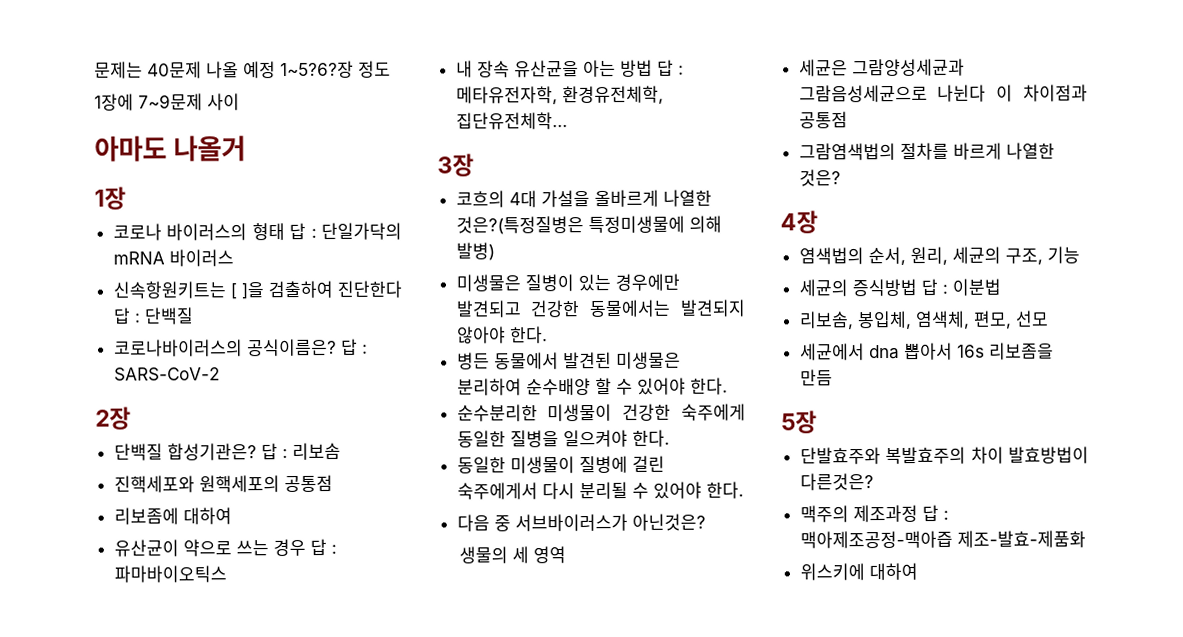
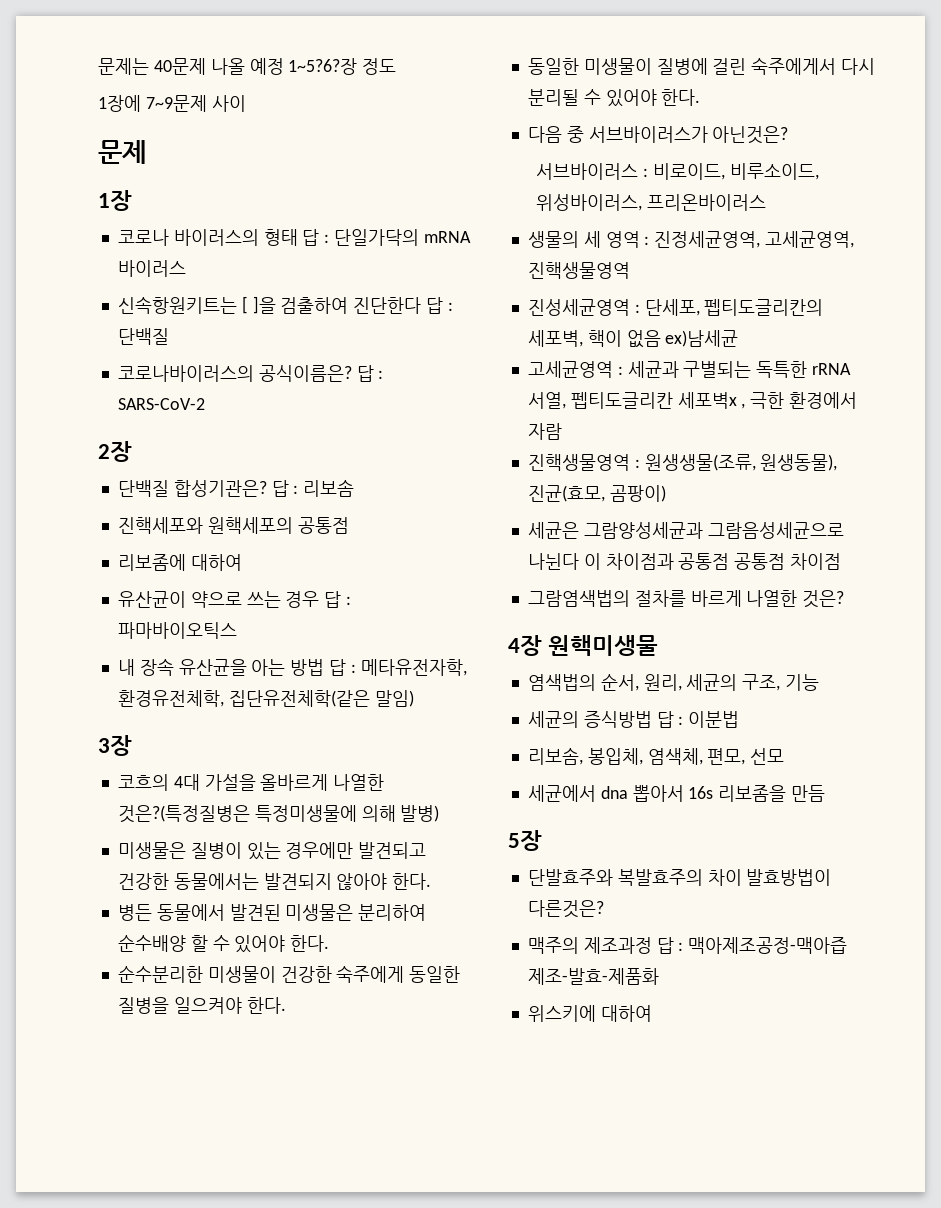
[94,135,247,162] 아마도 나올거 -> [98,140,146,164] 문제
[455,112,568,130] 집단유전체학... -> [228,690,414,707] 집단유전체학(같은 말임)
[458,546,566,564] 생물의 세 영역 -> [536,163,819,180] [536,194,767,211] [527,231,855,248] [527,262,630,279] [527,299,824,316] [527,330,739,348] [527,361,852,378] [527,392,858,409] [527,423,562,440] [527,454,838,471] [527,485,666,502] 서브바이러스 : 비로이드, 비루소이드, 위성바이러스, 프리온바이러스 // 생물의 세 영역 : 진정세균영역, 고세균영역, 진핵생물영역 // 진성세균영역 : 단세포, 펩티도글리칸의 세포벽, 핵이 없음 ex)남세균 // 고세균영역 : 세균과 구별되는 독특한 rRNA 서열, 펩티도글리칸 세포벽x , 극한 환경에서 자람 // 진핵생물영역 : 원생생물(조류, 원생동물), 진균(효모, 곰팡이)
(848, 120) none -> [734,553,842,570] 공통점 차이점
(818, 222) none -> [548,635,659,656] 원핵미생물

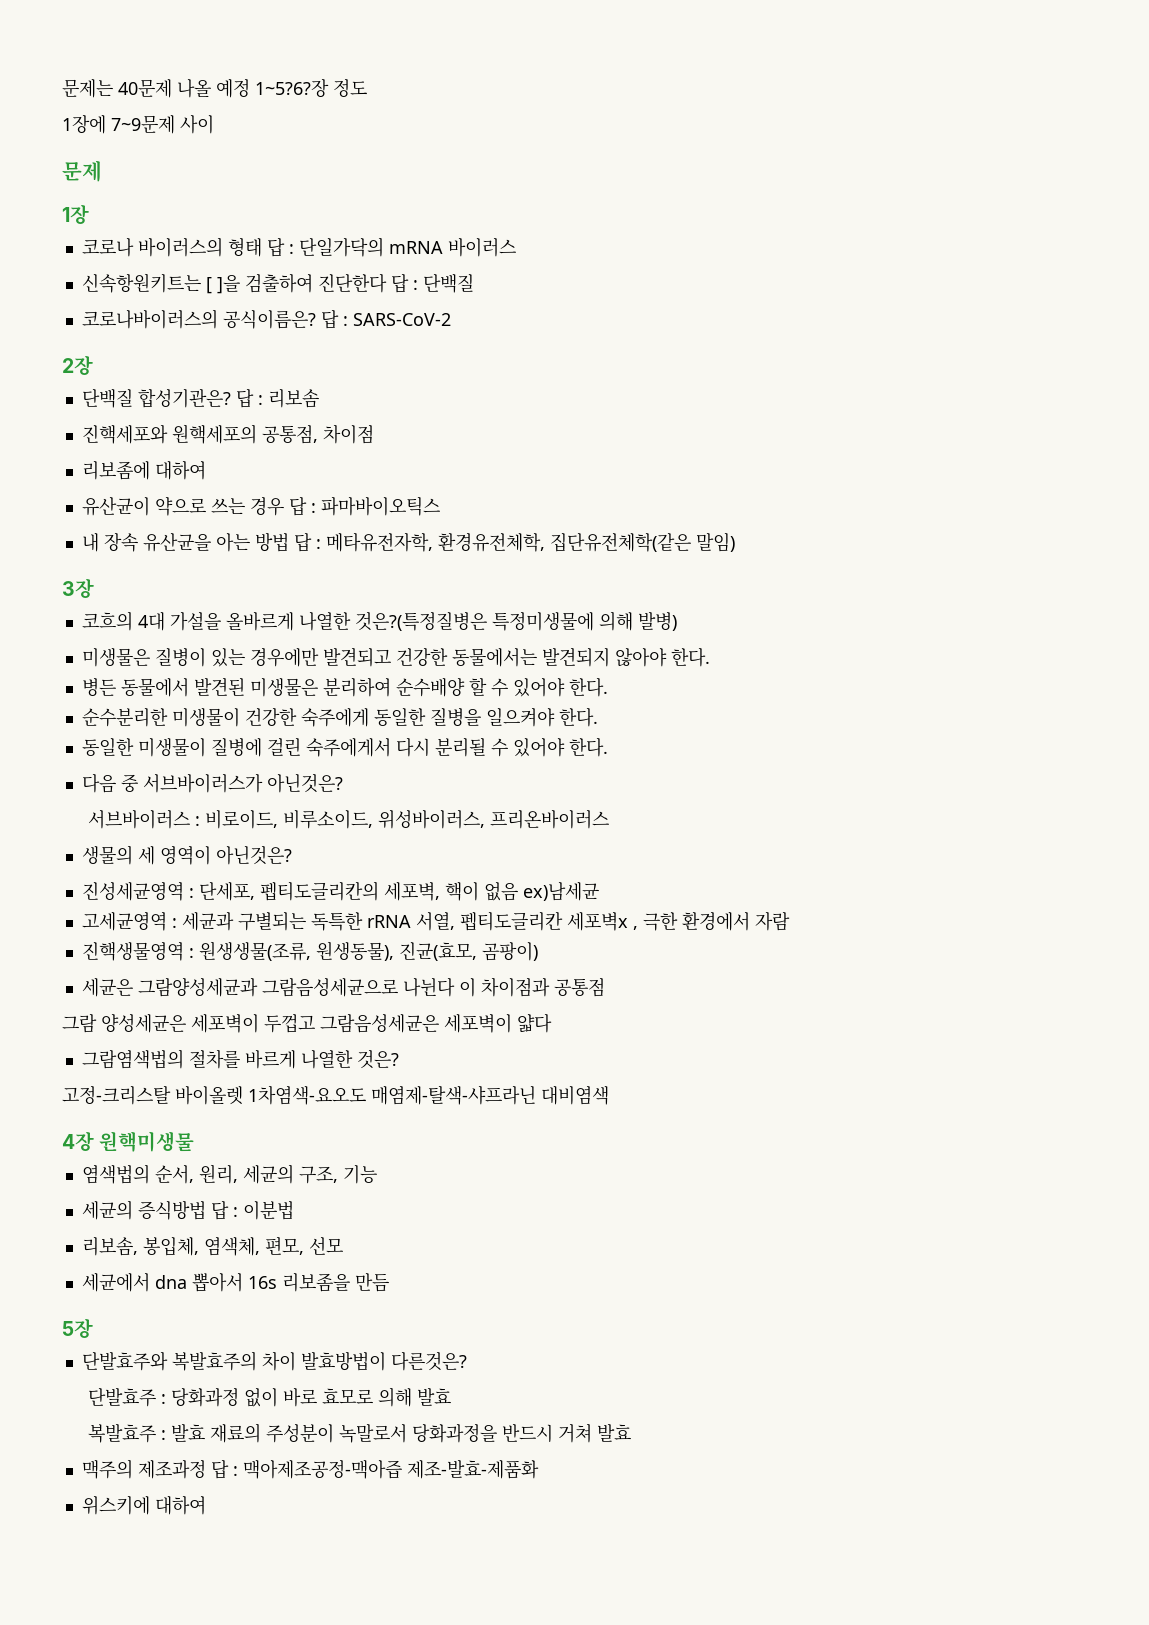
[297,517,349,534] 공통점 -> [261,424,374,444] 공통점, 차이점
[605,231,855,248] [527,262,630,279] 영역 : 진정세균영역, 고세균영역, 진핵생물영역 -> [159,845,292,865] 영역이 아닌것은?
[734,553,842,570] 공통점 차이점 -> [62,1013,552,1033] // 그람 양성세균은 세포벽이 두껍고 그람음성세균은 세포벽이 얇다
(845, 599) none -> [62,1085,609,1105] // 고정-크리스탈 바이올렛 1차염색-요오도 매염제-탈색-샤프라닌 대비염색
(604, 909) none -> [87,1387,451,1407] [87,1423,631,1443] // 단발효주 : 당화과정 없이 바로 효모로 의해 발효 // 복발효주 : 발효 재료의 주성분이 녹말로서 당화과정을 반드시 거쳐 발효

